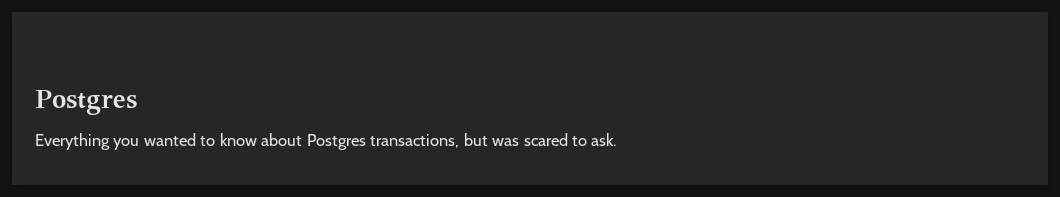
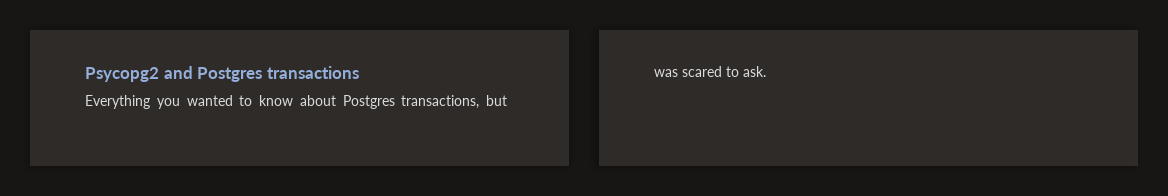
[35,90,137,115] Postgres -> [85,66,359,82] Psycopg2 and Postgres transactions

